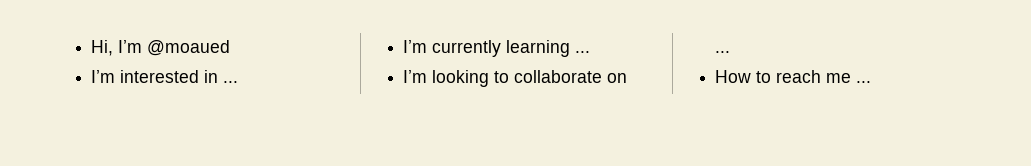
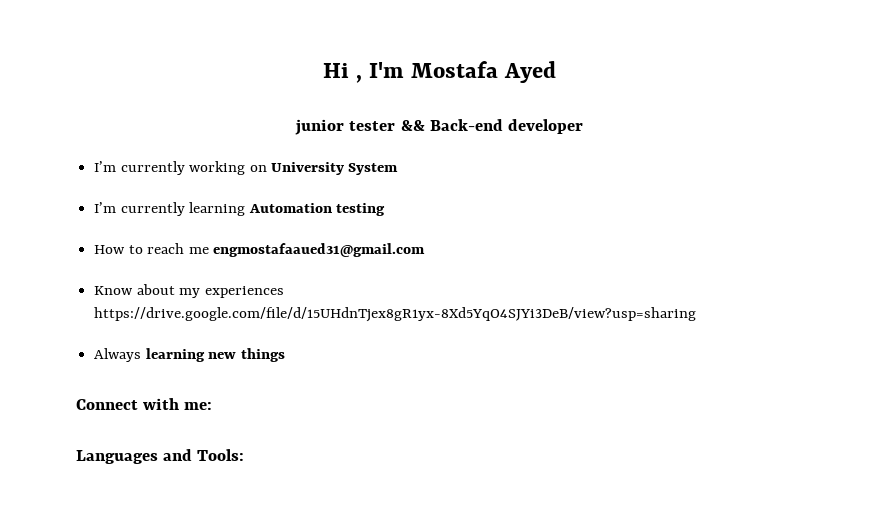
[91,40,231,56] [91,70,239,83] [403,40,591,57] [403,70,628,87] [715,51,731,53] [715,70,872,83] Hi, I’m @moaued // I’m interested in ... // I’m currently learning ... // I’m looking to collaborate on ... // How to reach me ... -> [322,61,557,83] [295,119,583,135] [94,161,399,175] [94,202,385,216] [94,243,425,257] [94,284,284,298] [94,307,697,322] [94,348,285,362] [76,398,213,410] [76,449,245,464] Hi , I'm Mostafa Ayed // junior tester && Back-end developer // I’m currently working on University System // I’m currently learning Automation testing // How to reach me engmostafaaued31@gmail.com // Know about my experiences https://drive.google.com/file/d/15UHdnTjex8gR1yx-8Xd5YqO4SJYi3DeB/view?usp=sharing // Always learning new things // Connect with me: // Languages and Tools:

